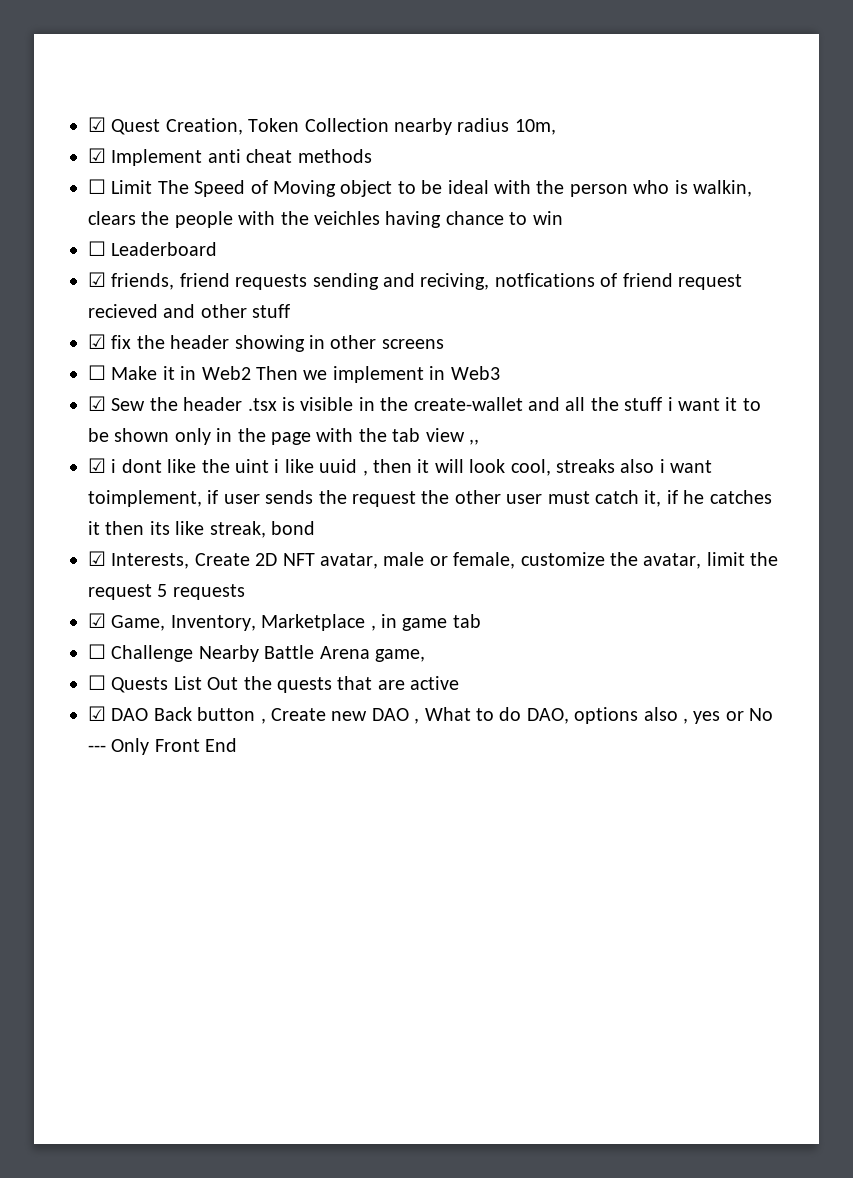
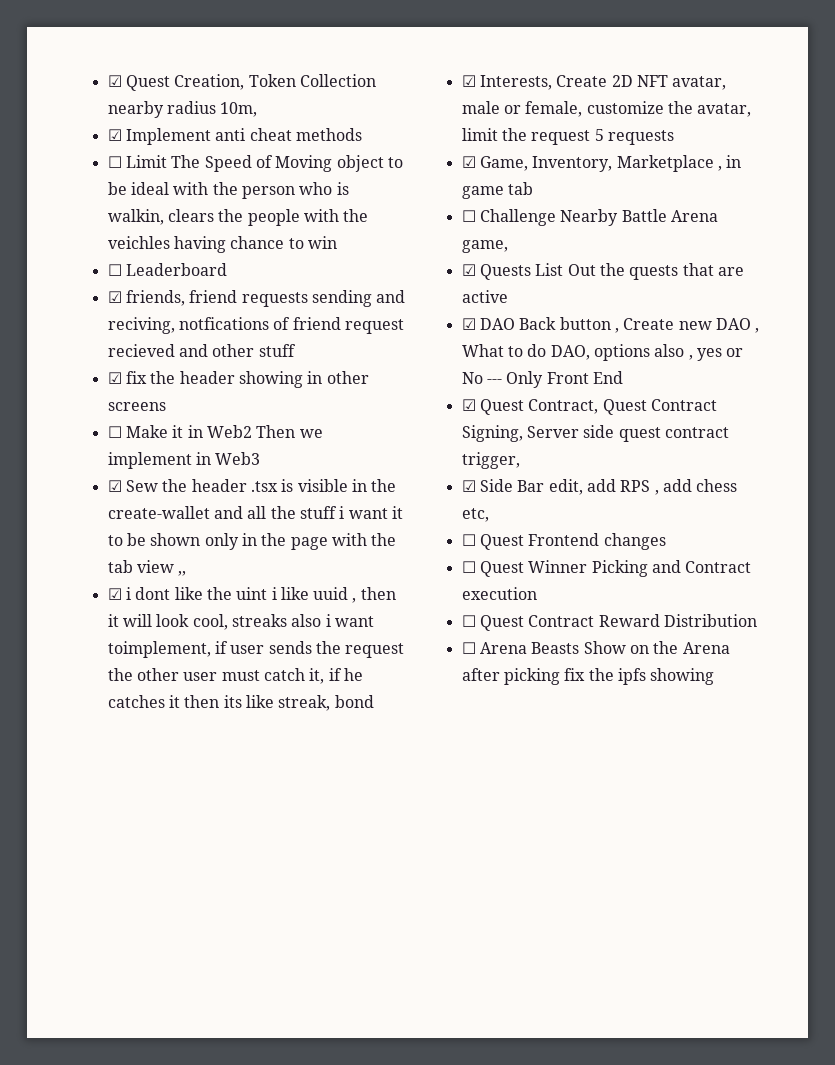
[88,675,106,690] ☐ -> [461,264,476,276] ☑
(238, 745) none -> [461,399,717,415] [461,425,729,442] [461,452,520,469] [461,479,738,495] [461,508,489,522] [461,533,666,550] [461,560,752,577] [461,587,537,600] [461,614,757,631] [461,641,730,654] [461,668,715,685] // ☑ Quest Contract, Quest Contract Signing, Server side quest contract trigger, // ☑ Side Bar edit, add RPS , add chess etc, // ☐ Quest Frontend changes // ☐ Quest Winner Picking and Contract execution // ☐ Quest Contract Reward Distribution // ☐ Arena Beasts Show on the Arena after picking fix the ipfs showing

